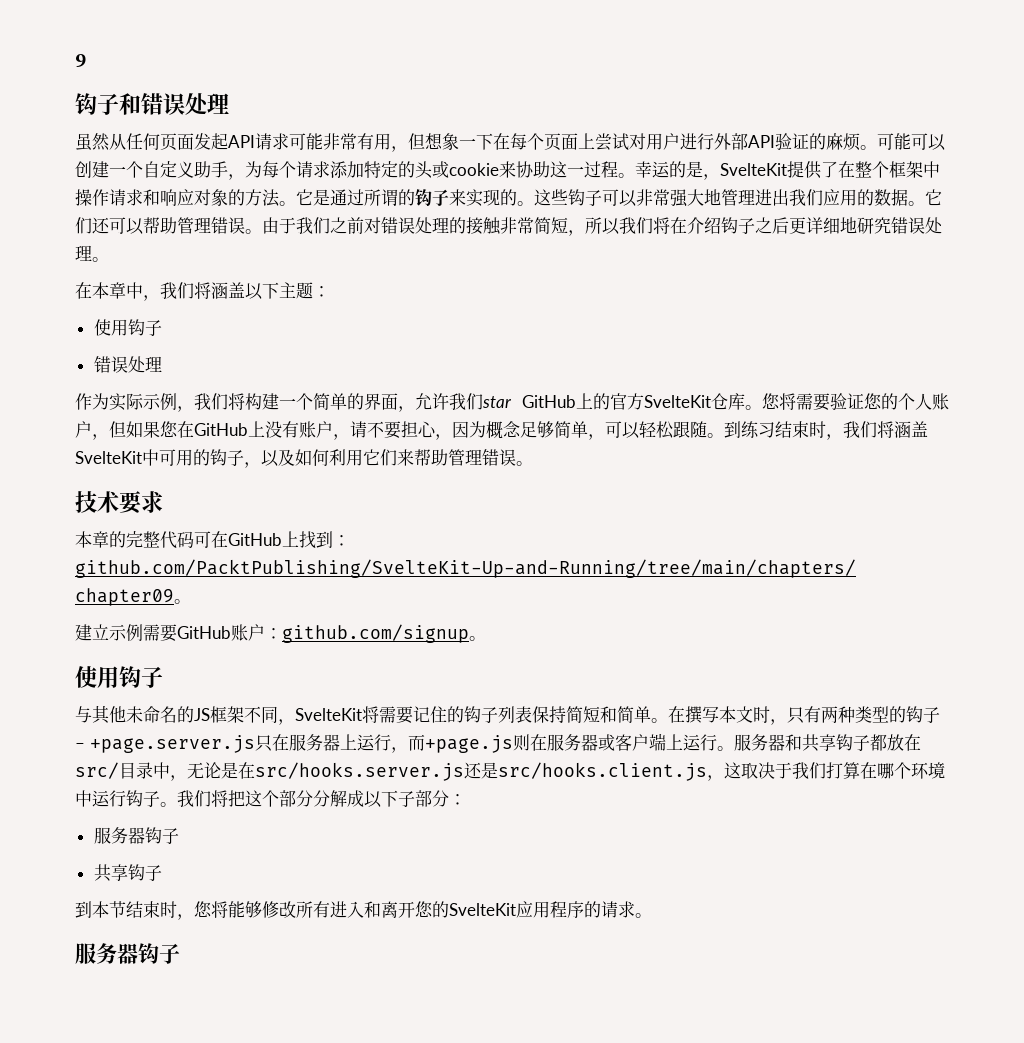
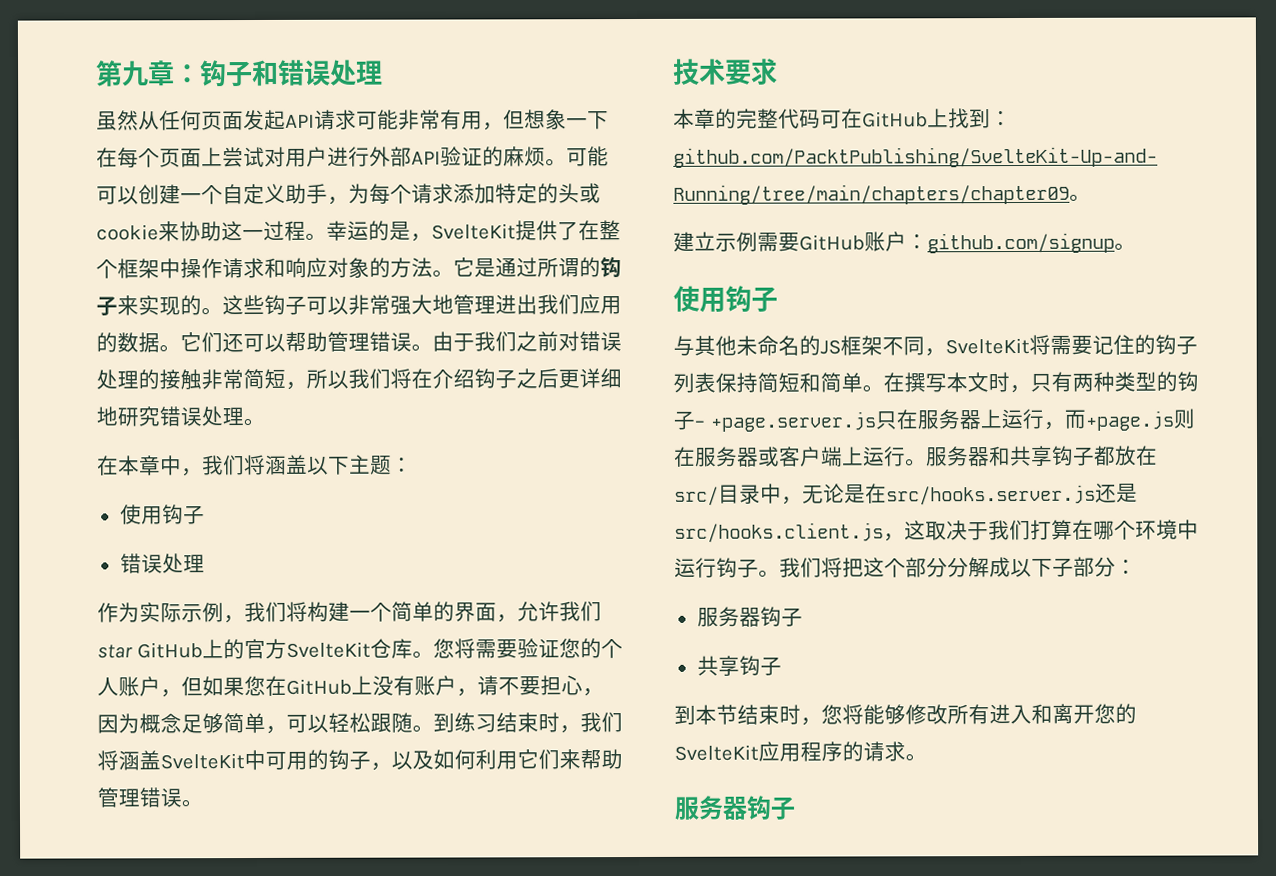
[75,54,86,67] 9 // -> [96,60,201,87] 第九章：

